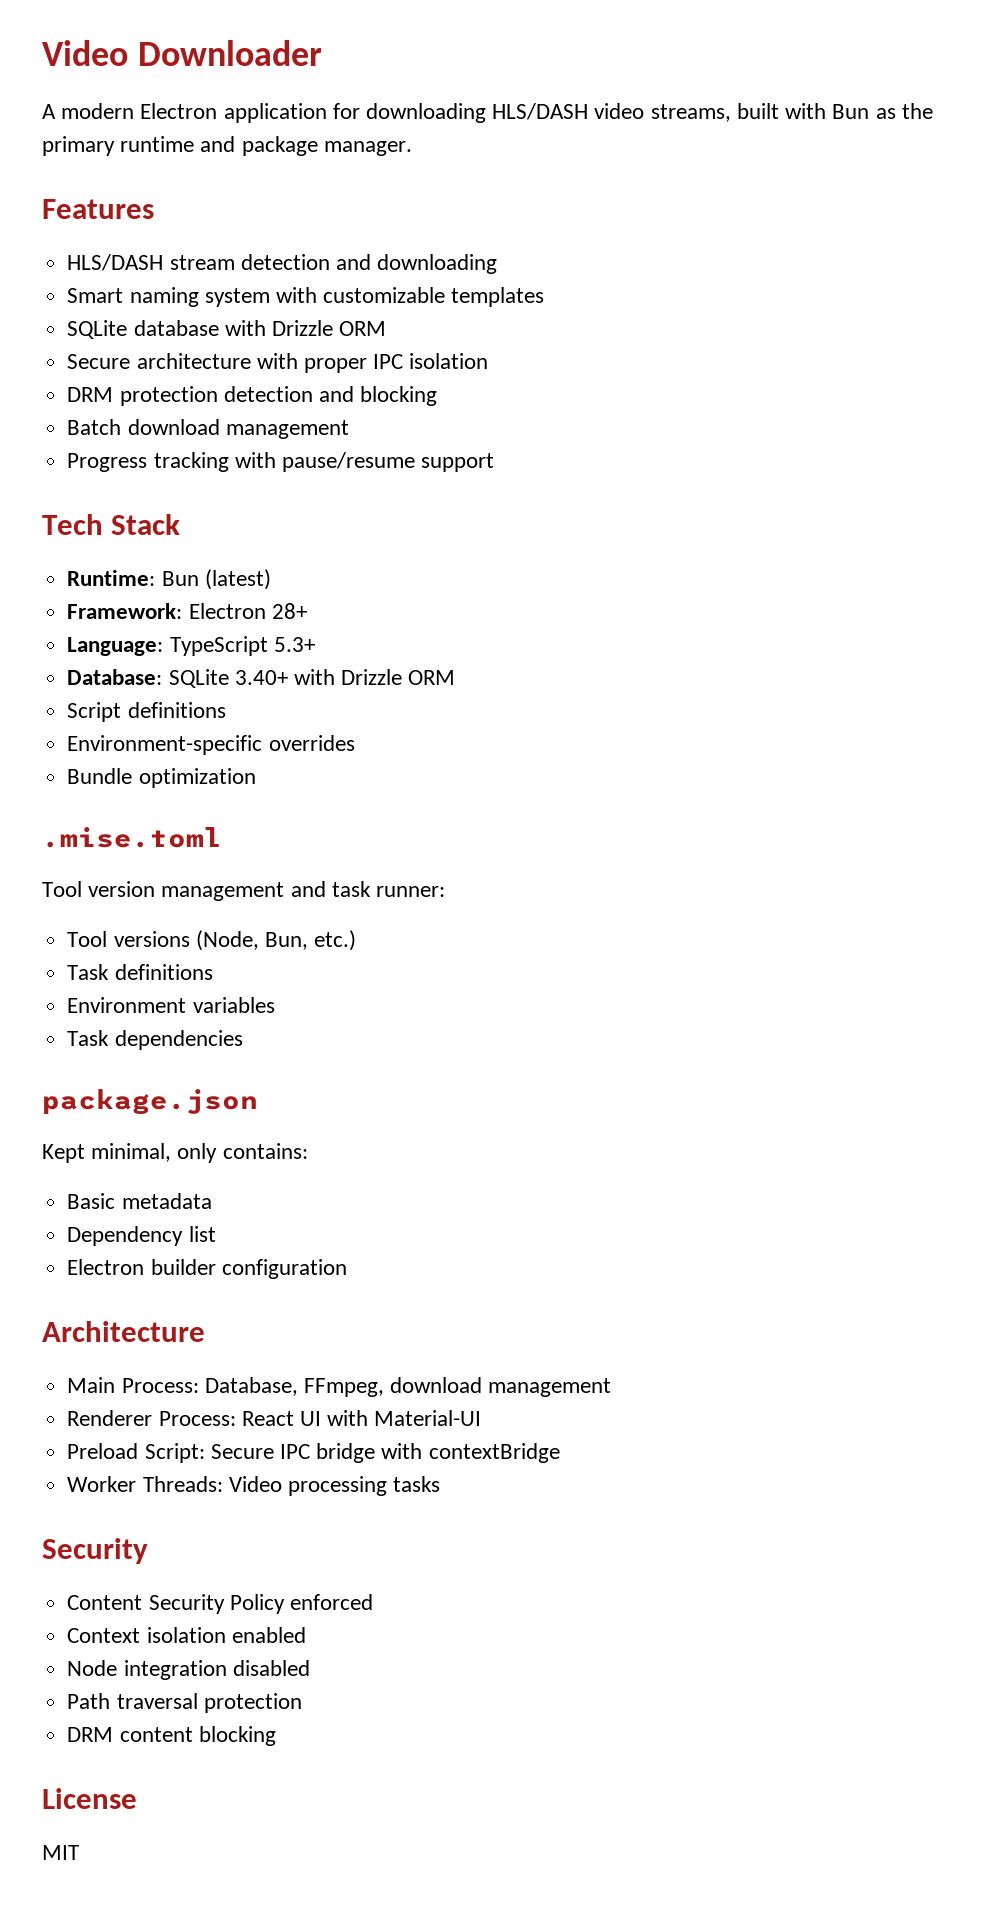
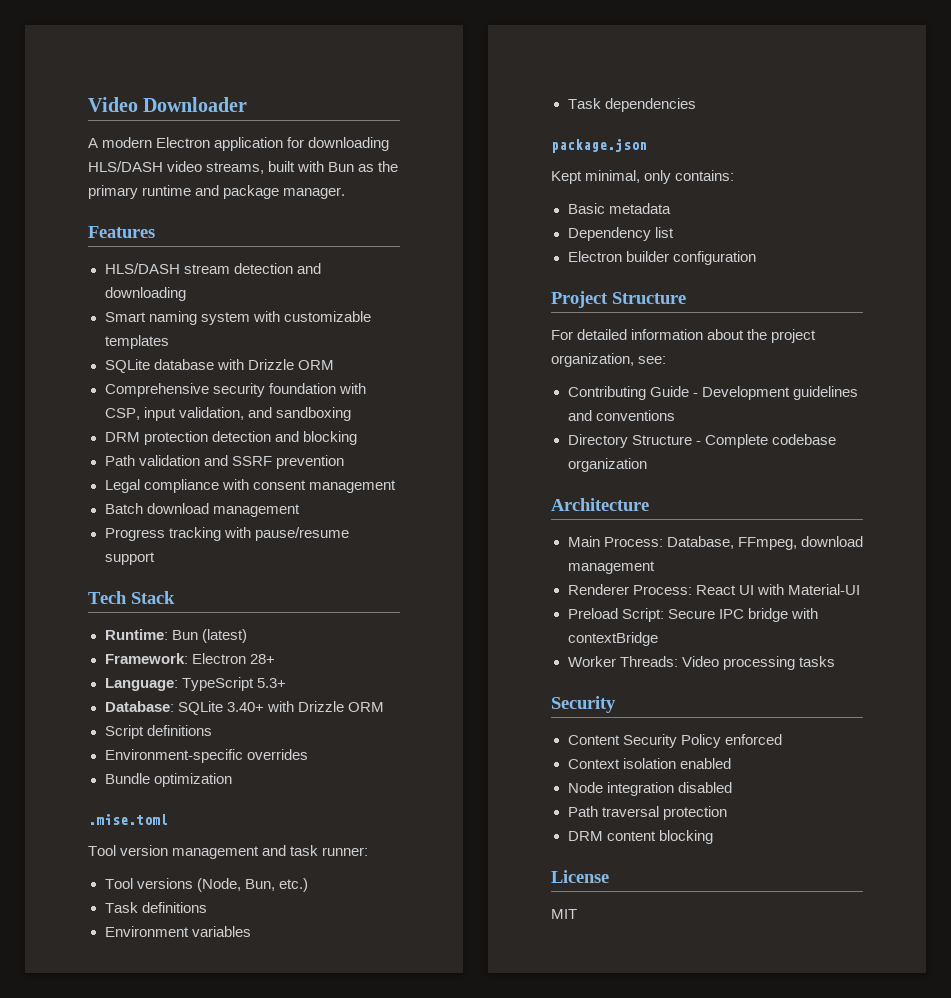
[67,353,489,373] Secure architecture with proper IPC isolation -> [104,383,366,397] [104,407,351,421] Comprehensive security foundation with CSP, input validation, and sandboxing
(438, 396) none -> [104,455,344,469] [104,479,396,493] // Path validation and SSRF prevention // Legal compliance with consent management
(347, 1269) none -> [551,291,686,308] [551,329,817,343] [551,353,667,367] [567,386,858,400] [567,410,675,421] [567,434,836,448] [567,458,647,472] // Project Structure // For detailed information about the project organization, see: // Contributing Guide - Development guidelines and conventions // Directory Structure - Complete codebase organization

